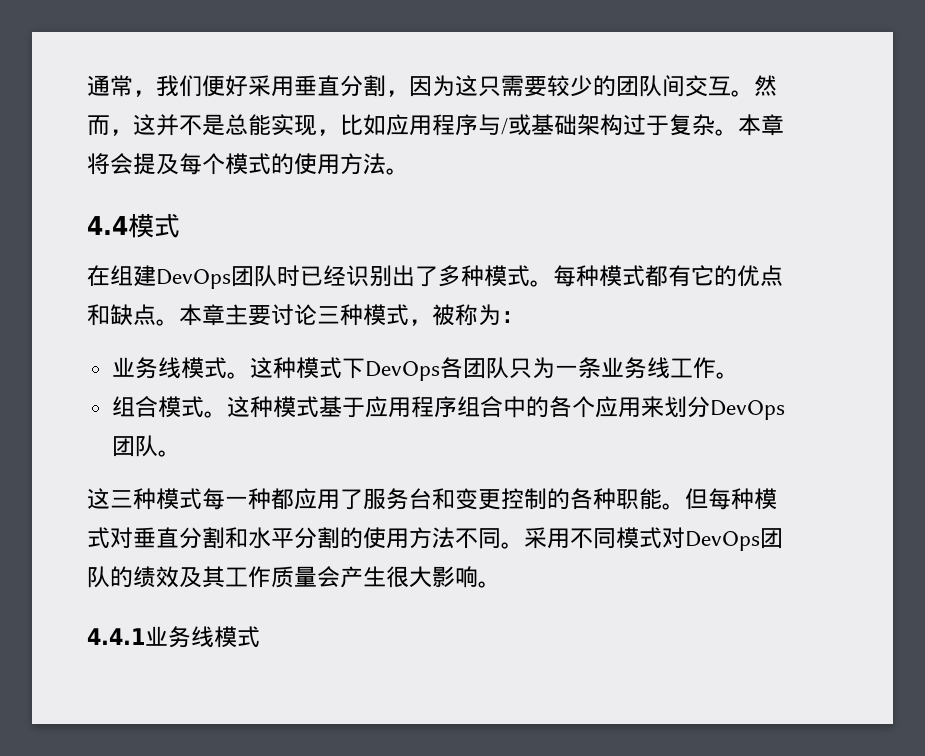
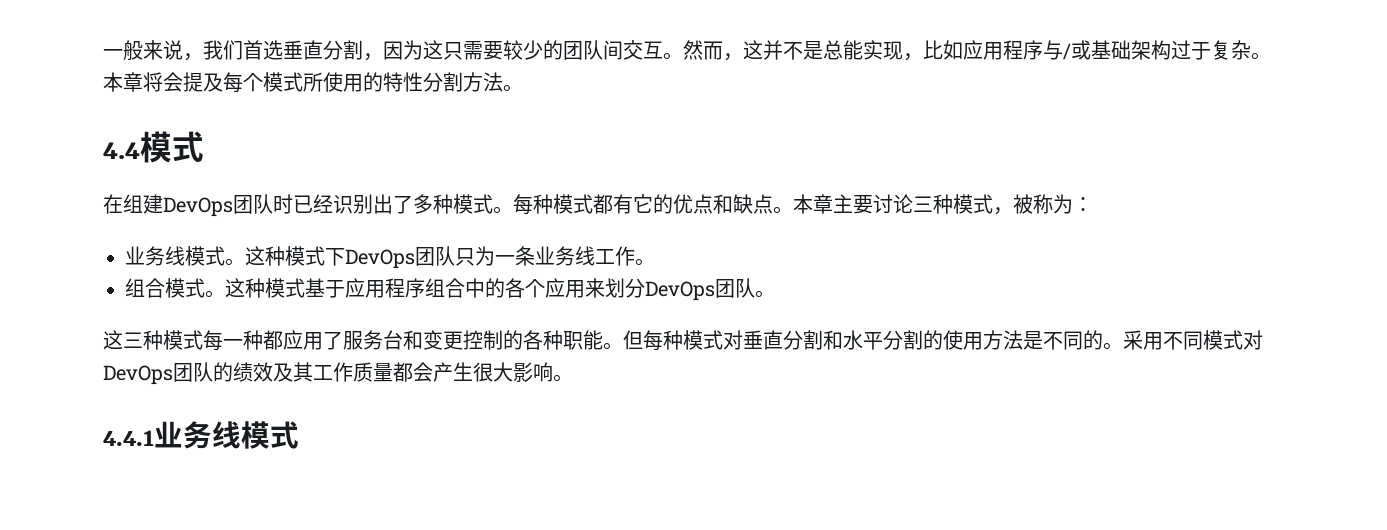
[87,75,294,97] 通常，我们便好采用 -> [103,40,283,61] 一般来说，我们首选
[271,153,340,175] 的使用 -> [303,72,463,92] 所使用的特性分割
[440,357,464,379] 各 -> (415, 259) none
[455,528,501,549] 不同 -> [1023,330,1103,350] 是不同的
(317, 576) none -> [393,362,413,382] 都

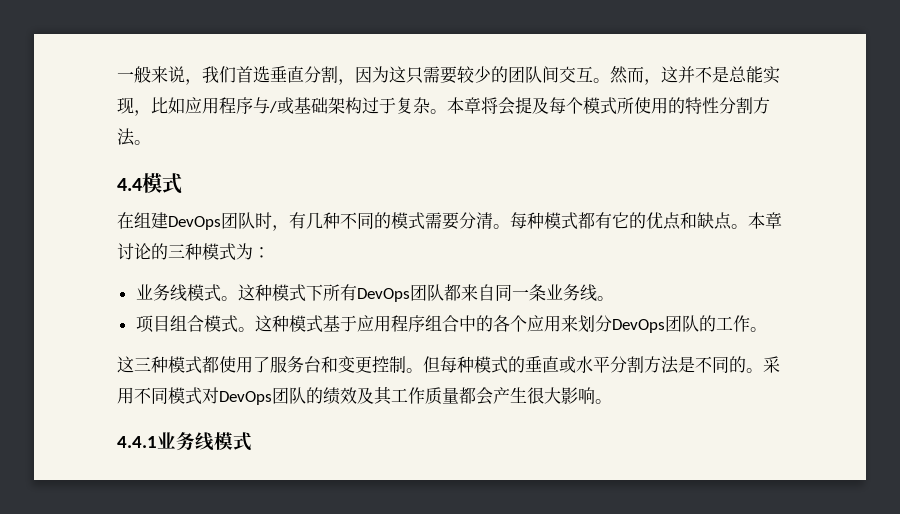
[293,194,493,214] 已经识别出了多种模式 -> [272,212,493,231] ，有几种不同的模式需要分清
[833,194,1053,215] 主要讨论三种模式，被称 -> [117,243,236,261] 讨论的三种模式
[345,246,495,269] DevOps团队只为 -> [322,284,512,302] 所有DevOps团队都来自同
[595,246,655,266] 工作。 // -> [596,296,614,301] [135,315,170,333] 。 // 项目
(755, 288) none -> [698,315,750,332] 的工作
[203,330,303,351] 每一种都应 -> [202,356,236,373] 都使
[503,330,603,350] 的各种职能 -> (406, 364) none
[723,330,843,350] 对垂直分割和 -> [508,356,576,373] 的垂直或
[923,330,983,350] 的使用 -> (644, 364) none

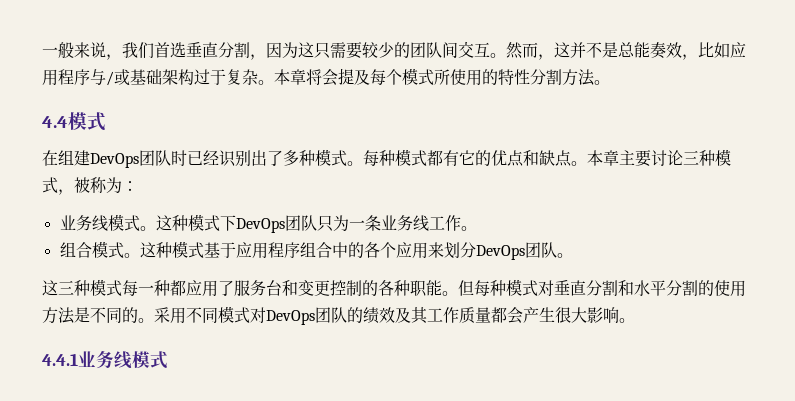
[763,66,780,84] [117,97,134,114] 实现 -> [650,42,682,59] 奏效
[272,212,493,231] ，有几种不同的模式需要分清 -> [187,149,347,167] 已经识别出了多种模式
[117,243,236,261] 讨论的三种模式 -> [619,149,731,167] [42,177,107,195] 主要讨论三种模式，被称
[322,284,512,302] 所有DevOps团队都来自同 -> [235,215,349,233] DevOps团队只为
[596,296,614,301] [135,315,170,333] 。 // 项目 -> [428,215,477,231] 工作。 //
[698,315,750,332] 的工作 -> (557, 250) none
[202,356,236,373] 都使 -> [122,280,202,297] 每一种都应
(406, 364) none -> [362,280,442,297] 的各种职能
[508,356,576,373] 的垂直或 -> [538,280,634,296] 对垂直分割和
(644, 364) none -> [698,280,746,297] 的使用

